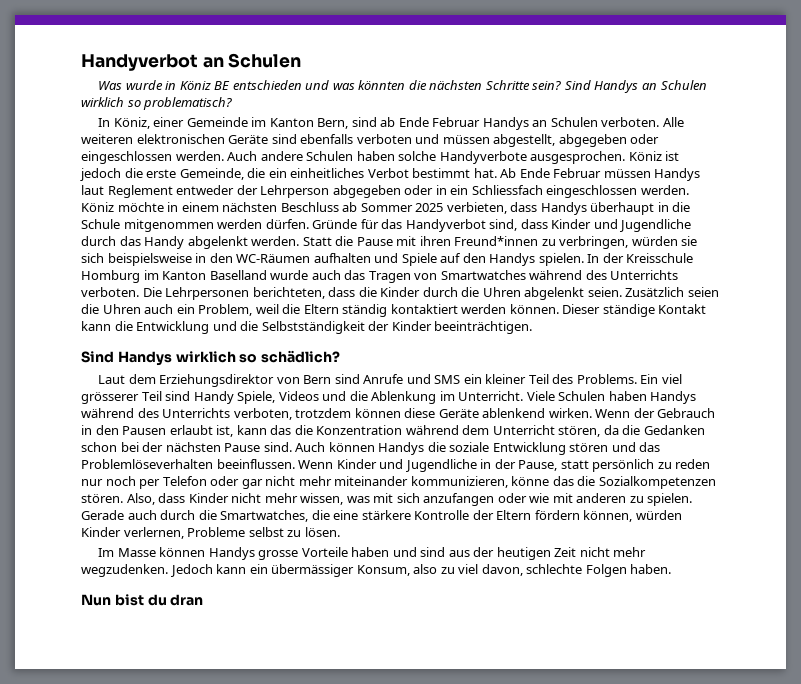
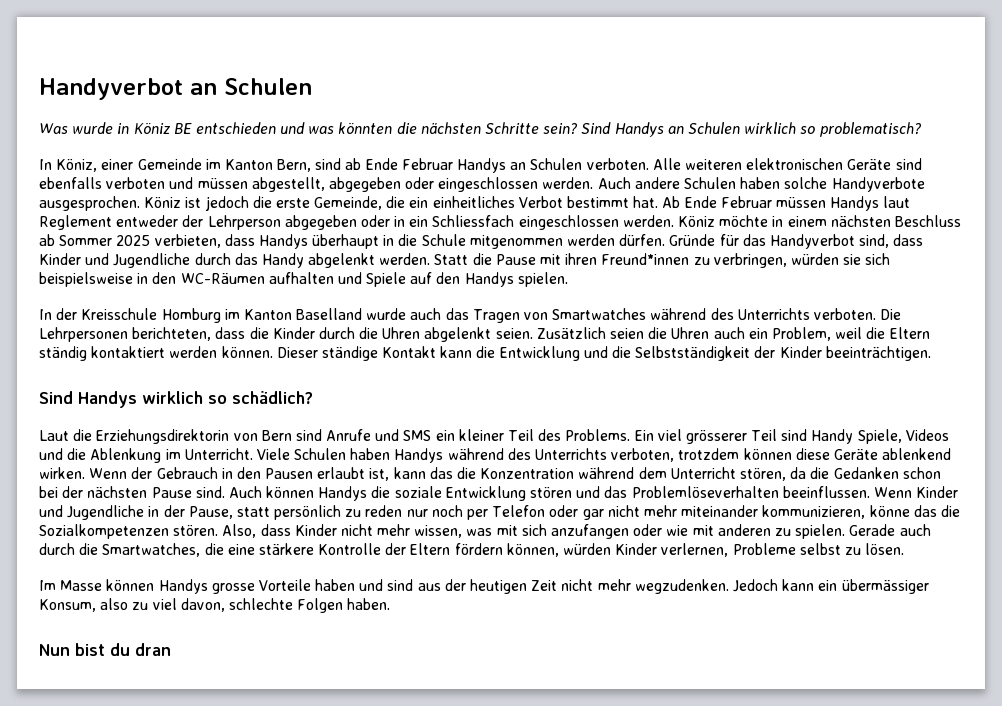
(584, 259) none -> (568, 279) //
[128,374,275,387] dem Erziehungsdirektor -> [73,429,230,444] die Erziehungsdirektorin

